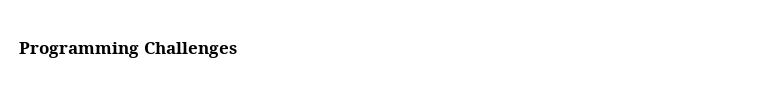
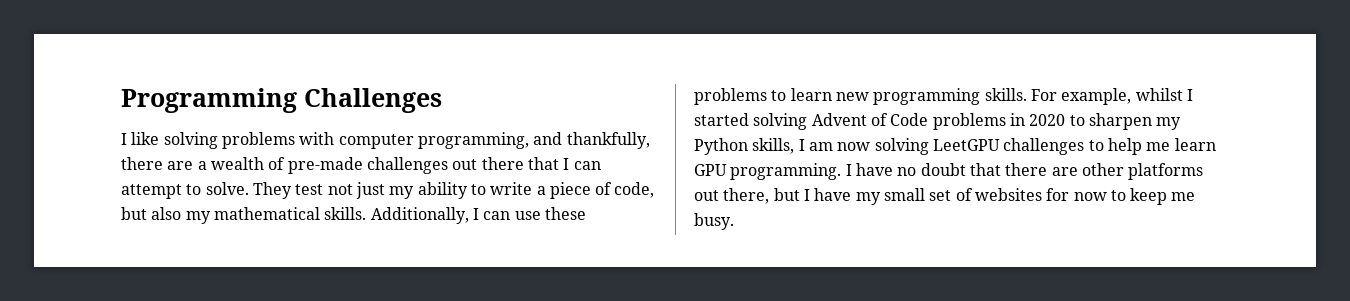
(237, 50) none -> [121,132,650,149] [121,157,601,174] [121,182,655,199] [121,207,586,224] [694,88,1193,105] [694,113,1182,130] [694,138,1216,155] [694,163,1204,180] [694,188,1196,205] [694,213,734,230] // I like solving problems with computer programming, and thankfully, there are a wealth of pre-made challenges out there that I can attempt to solve. They test not just my ability to write a piece of code, but also my mathematical skills. Additionally, I can use these problems to learn new programming skills. For example, whilst I started solving Advent of Code problems in 2020 to sharpen my Python skills, I am now solving LeetGPU challenges to help me learn GPU programming. I have no doubt that there are other platforms out there, but I have my small set of websites for now to keep me busy.

